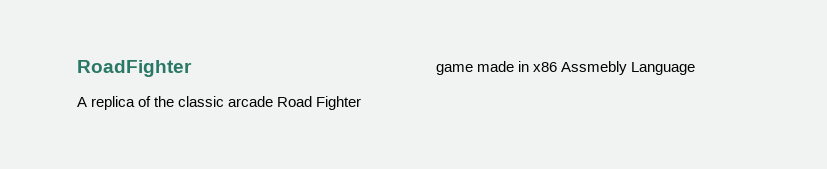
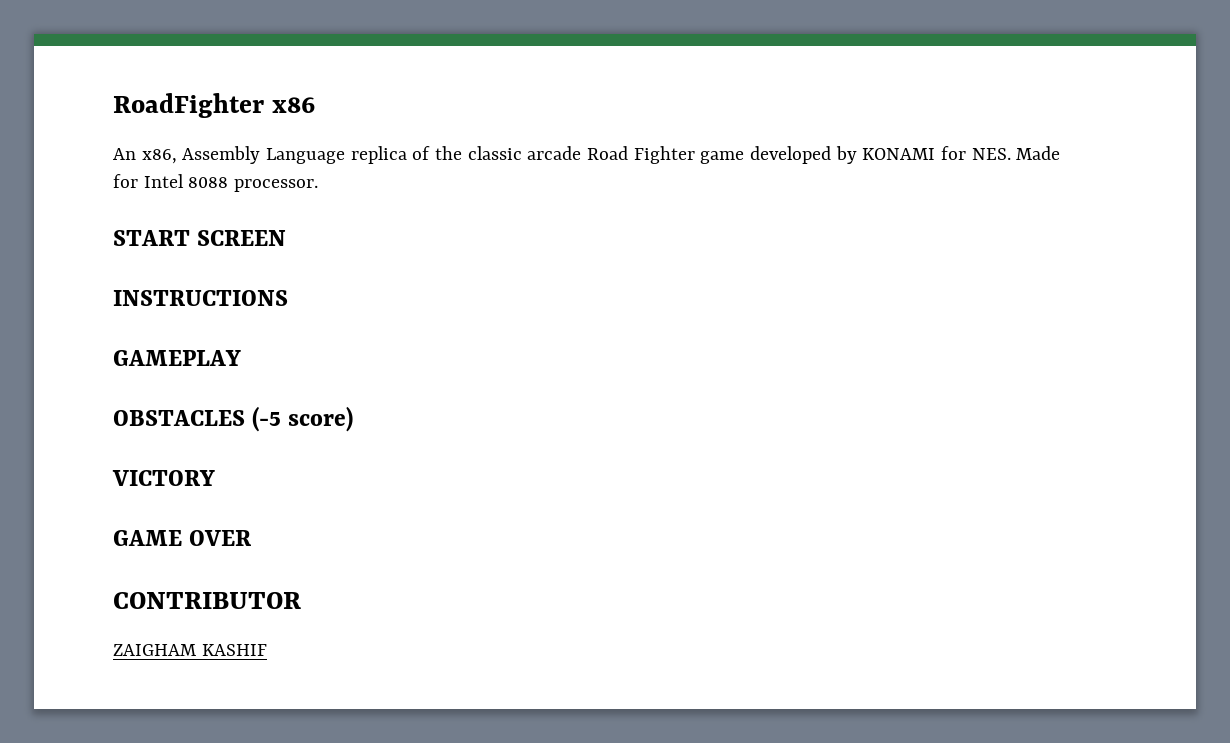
[77,97,87,107] // A -> [271,97,315,113] [113,146,346,164] x86 // An x86, Assembly Language
[477,61,696,75] made in x86 Assmebly Language -> [750,146,1061,164] [113,174,319,192] [113,230,287,246] [113,290,288,306] [113,350,241,366] [113,406,354,432] [112,470,215,486] [113,530,252,546] [113,592,301,609] [113,644,267,656] developed by KONAMI for NES. Made for Intel 8088 processor. // START SCREEN // INSTRUCTIONS // GAMEPLAY // OBSTACLES (-5 score) // VICTORY // GAME OVER // CONTRIBUTOR // ZAIGHAM KASHIF

